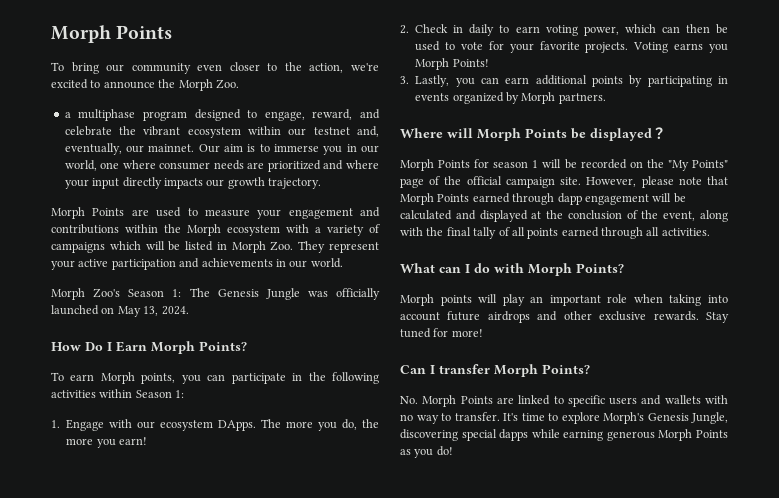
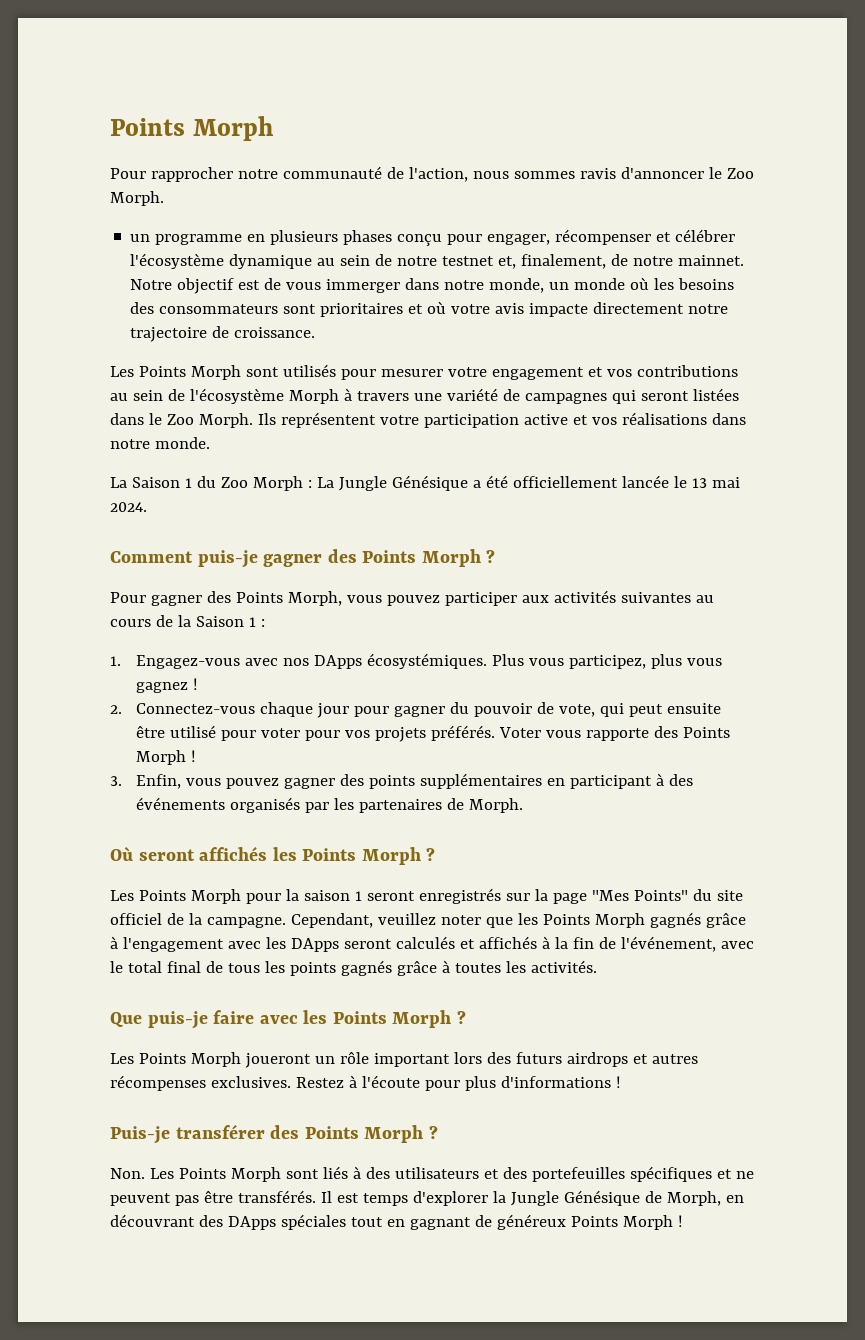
[51,25,173,43] [51,62,379,74] [51,79,239,91] [64,109,380,121] [64,126,379,138] [64,143,379,155] [64,160,379,172] [64,177,321,189] [51,207,380,219] [51,224,380,236] [51,241,379,253] [51,258,343,270] [51,288,380,300] [51,305,189,317] [51,341,247,354] [51,372,380,384] [51,389,185,398] [51,419,380,431] [66,437,147,448] [400,24,728,36] [415,41,728,53] [415,58,489,70] [400,75,728,87] [415,92,606,104] [400,127,666,141] [400,159,728,171] [400,176,728,188] [400,193,686,205] [400,210,728,222] [400,227,710,239] [400,263,624,276] [400,294,728,306] [400,311,729,323] [400,328,483,338] [400,364,590,377] [400,395,728,407] [400,412,728,424] [400,429,728,441] [400,446,453,458] Morph Points // To bring our community even closer to the action, we're excited to announce the Morph Zoo. // a multiphase program designed to engage, reward, and celebrate the vibrant ecosystem within our testnet and, eventually, our mainnet. Our aim is to immerse you in our world, one where consumer needs are prioritized and where your input directly impacts our growth trajectory. // Morph Points are used to measure your engagement and contributions within the Morph ecosystem with a variety of campaigns which will be listed in Morph Zoo. They represent your active participation and achievements in our world. // Morph Zoo's Season 1: The Genesis Jungle was officially launched on May 13, 2024. // How Do I Earn Morph Points? // To earn Morph points, you can participate in the following activities within Season 1: // 1. Engage with our ecosystem DApps. The more you do, the more you earn! // 2. Check in daily to earn voting power, which can then be used to vote for your favorite projects. Voting earns you Morph Points! // 3. Lastly, you can earn additional points by participating in events organized by Morph partners. // Where will Morph Points be displayed？ // Morph Points for season 1 will be recorded on the "My Points" page of the official campaign site. However, please note that Morph Points earned through dapp engagement will be calculated and displayed at the conclusion of the event, along with the final tally of all points earned through all activities. // What can I do with Morph Points? // Morph points will play an important role when taking into account future airdrops and other exclusive rewards. Stay tuned for more! // Can I transfer Morph Points? // No. Morph Points are linked to specific users and wallets with no way to transfer. It's time to explore Morph's Genesis Jungle, discovering special dapps while earning generous Morph Points as you do! -> [110,116,274,141] [110,166,754,182] [110,191,164,206] [130,229,736,246] [130,253,745,269] [130,277,735,294] [130,301,729,317] [130,326,316,342] [110,364,738,380] [110,388,739,404] [110,412,746,428] [110,437,210,449] [110,475,740,491] [110,502,147,512] [110,549,496,568] [110,590,714,606] [110,615,265,627] [110,653,723,669] [136,678,199,693] [110,702,722,718] [136,725,731,742] [136,750,197,765] [110,773,694,789] [136,797,524,813] [110,846,436,865] [110,888,743,904] [110,912,746,928] [110,936,754,952] [110,960,597,976] [110,1010,466,1029] [110,1052,698,1068] [110,1075,621,1091] [110,1124,438,1144] [110,1166,754,1182] [110,1190,744,1206] [110,1214,683,1230] Points Morph // Pour rapprocher notre communauté de l'action, nous sommes ravis d'annoncer le Zoo Morph. // un programme en plusieurs phases conçu pour engager, récompenser et célébrer l'écosystème dynamique au sein de notre testnet et, finalement, de notre mainnet. Notre objectif est de vous immerger dans notre monde, un monde où les besoins des consommateurs sont prioritaires et où votre avis impacte directement notre trajectoire de croissance. // Les Points Morph sont utilisés pour mesurer votre engagement et vos contributions au sein de l'écosystème Morph à travers une variété de campagnes qui seront listées dans le Zoo Morph. Ils représentent votre participation active et vos réalisations dans notre monde. // La Saison 1 du Zoo Morph : La Jungle Génésique a été officiellement lancée le 13 mai 2024. // Comment puis-je gagner des Points Morph ? // Pour gagner des Points Morph, vous pouvez participer aux activités suivantes au cours de la Saison 1 : // 1. Engagez-vous avec nos DApps écosystémiques. Plus vous participez, plus vous gagnez ! // 2. Connectez-vous chaque jour pour gagner du pouvoir de vote, qui peut ensuite être utilisé pour voter pour vos projets préférés. Voter vous rapporte des Points Morph ! // 3. Enfin, vous pouvez gagner des points supplémentaires en participant à des événements organisés par les partenaires de Morph. // Où seront affichés les Points Morph ? // Les Points Morph pour la saison 1 seront enregistrés sur la page "Mes Points" du site officiel de la campagne. Cependant, veuillez noter que les Points Morph gagnés grâce à l'engagement avec les DApps seront calculés et affichés à la fin de l'événement, avec le total final de tous les points gagnés grâce à toutes les activités. // Que puis-je faire avec les Points Morph ? // Les Points Morph joueront un rôle important lors des futurs airdrops et autres récompenses exclusives. Restez à l'écoute pour plus d'informations ! // Puis-je transférer des Points Morph ? // Non. Les Points Morph sont liés à des utilisateurs et des portefeuilles spécifiques et ne peuvent pas être transférés. Il est temps d'explorer la Jungle Génésique de Morph, en découvrant des DApps spéciales tout en gagnant de généreux Points Morph !

